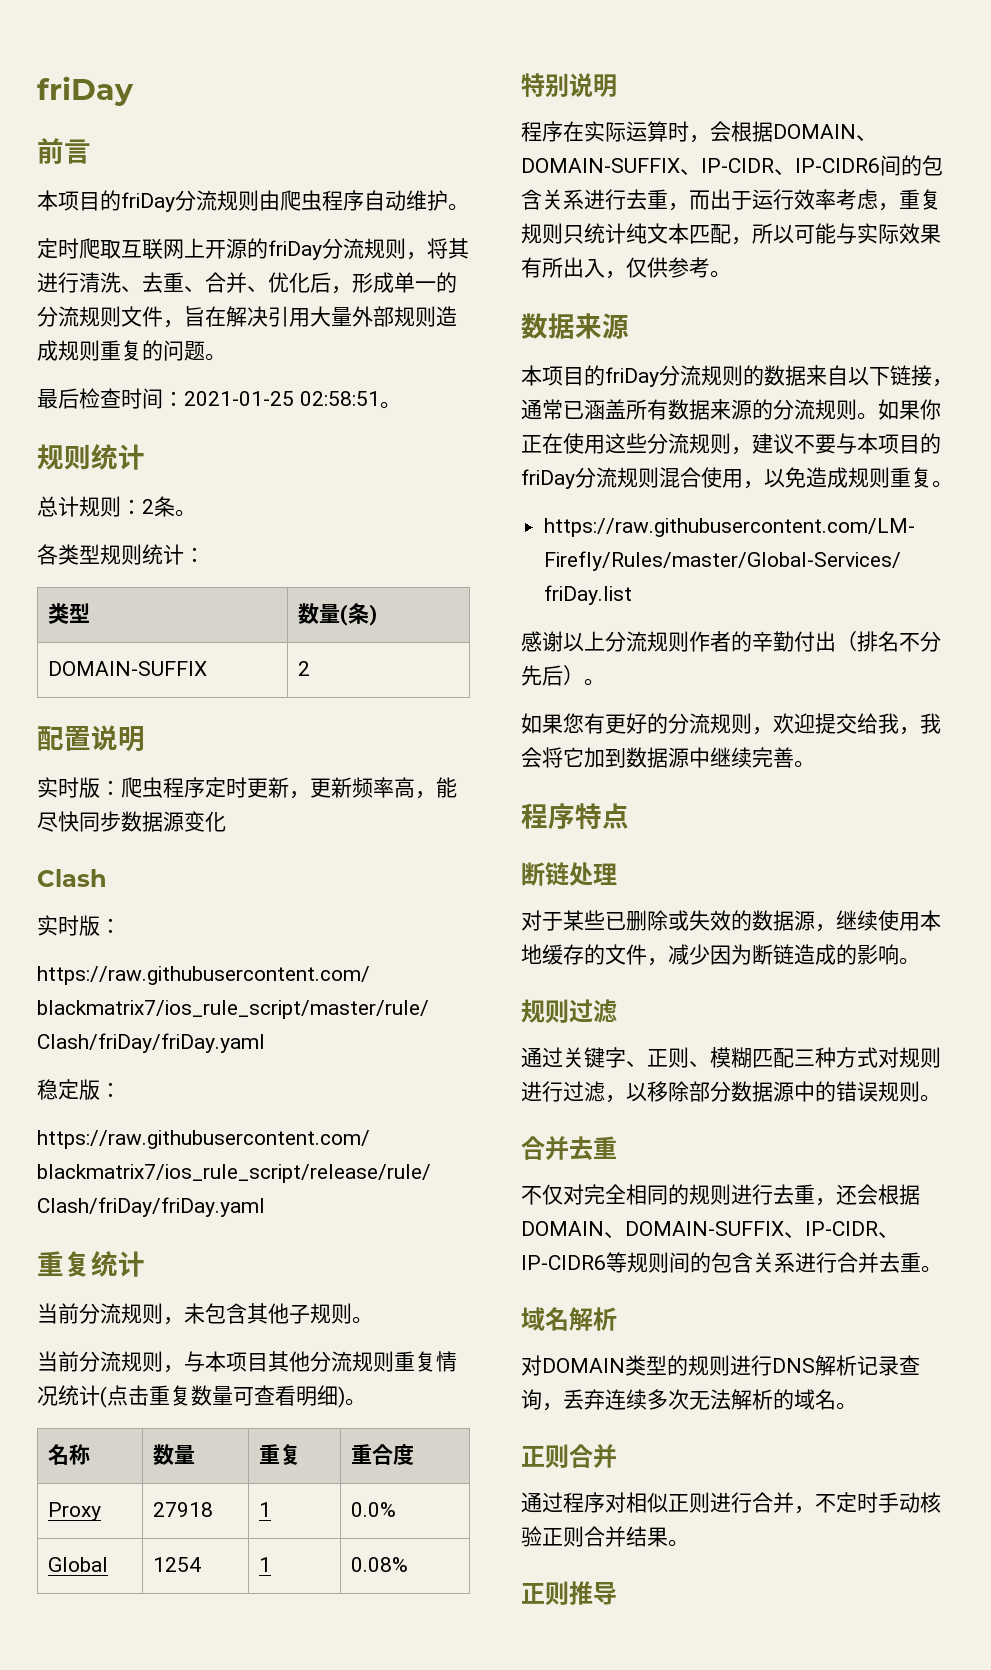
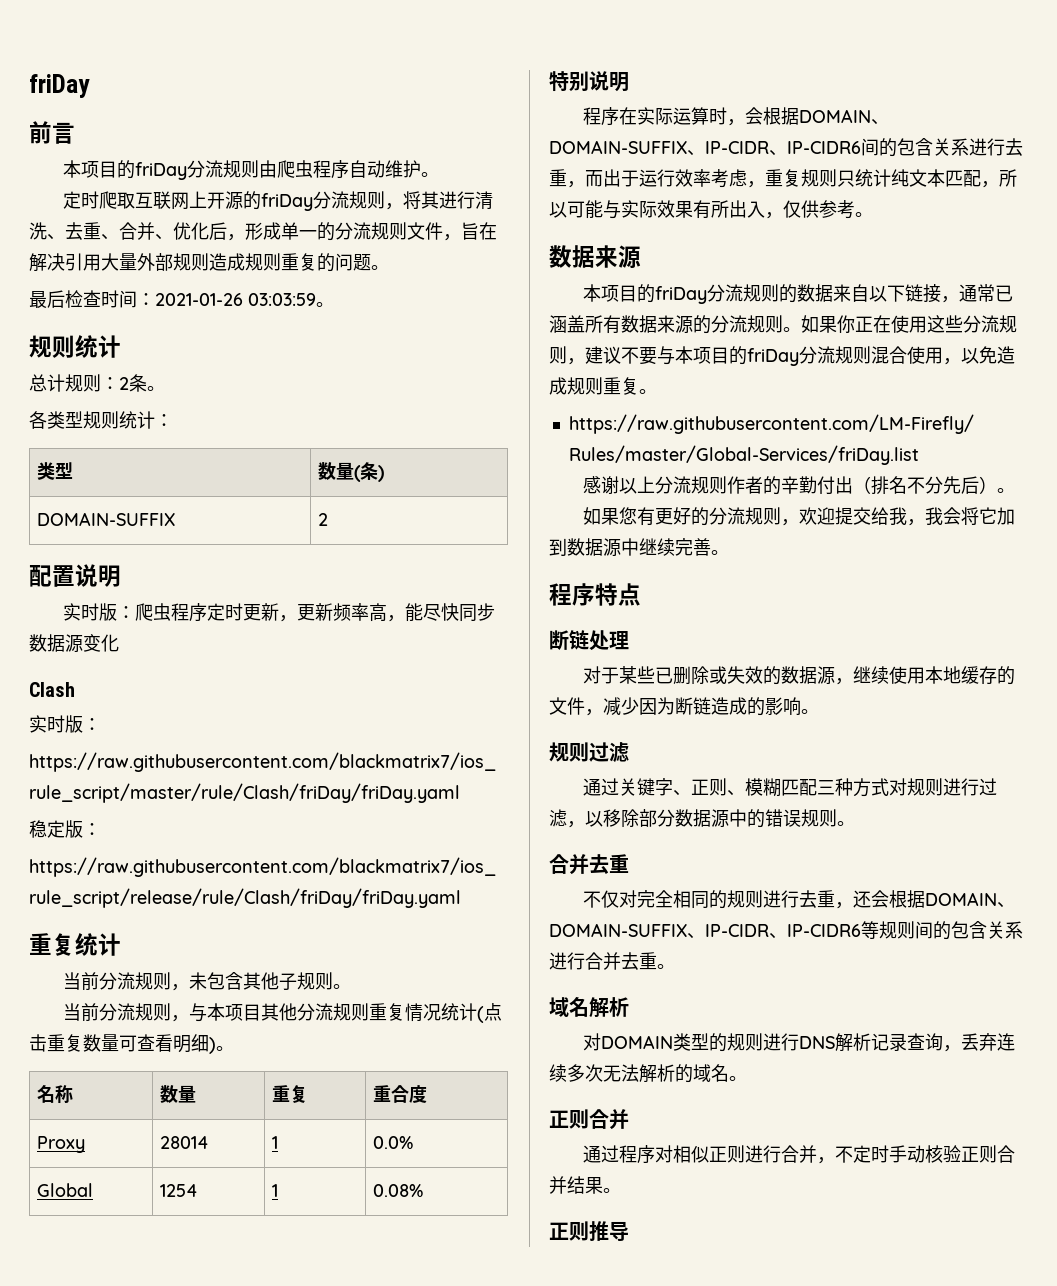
[184,391,380,406] 2021-01-25 02:58:51 -> [155,293,316,306] 2021-01-26 03:03:59
[153,1502,214,1517] 27918 -> [160,1136,210,1149] 28014

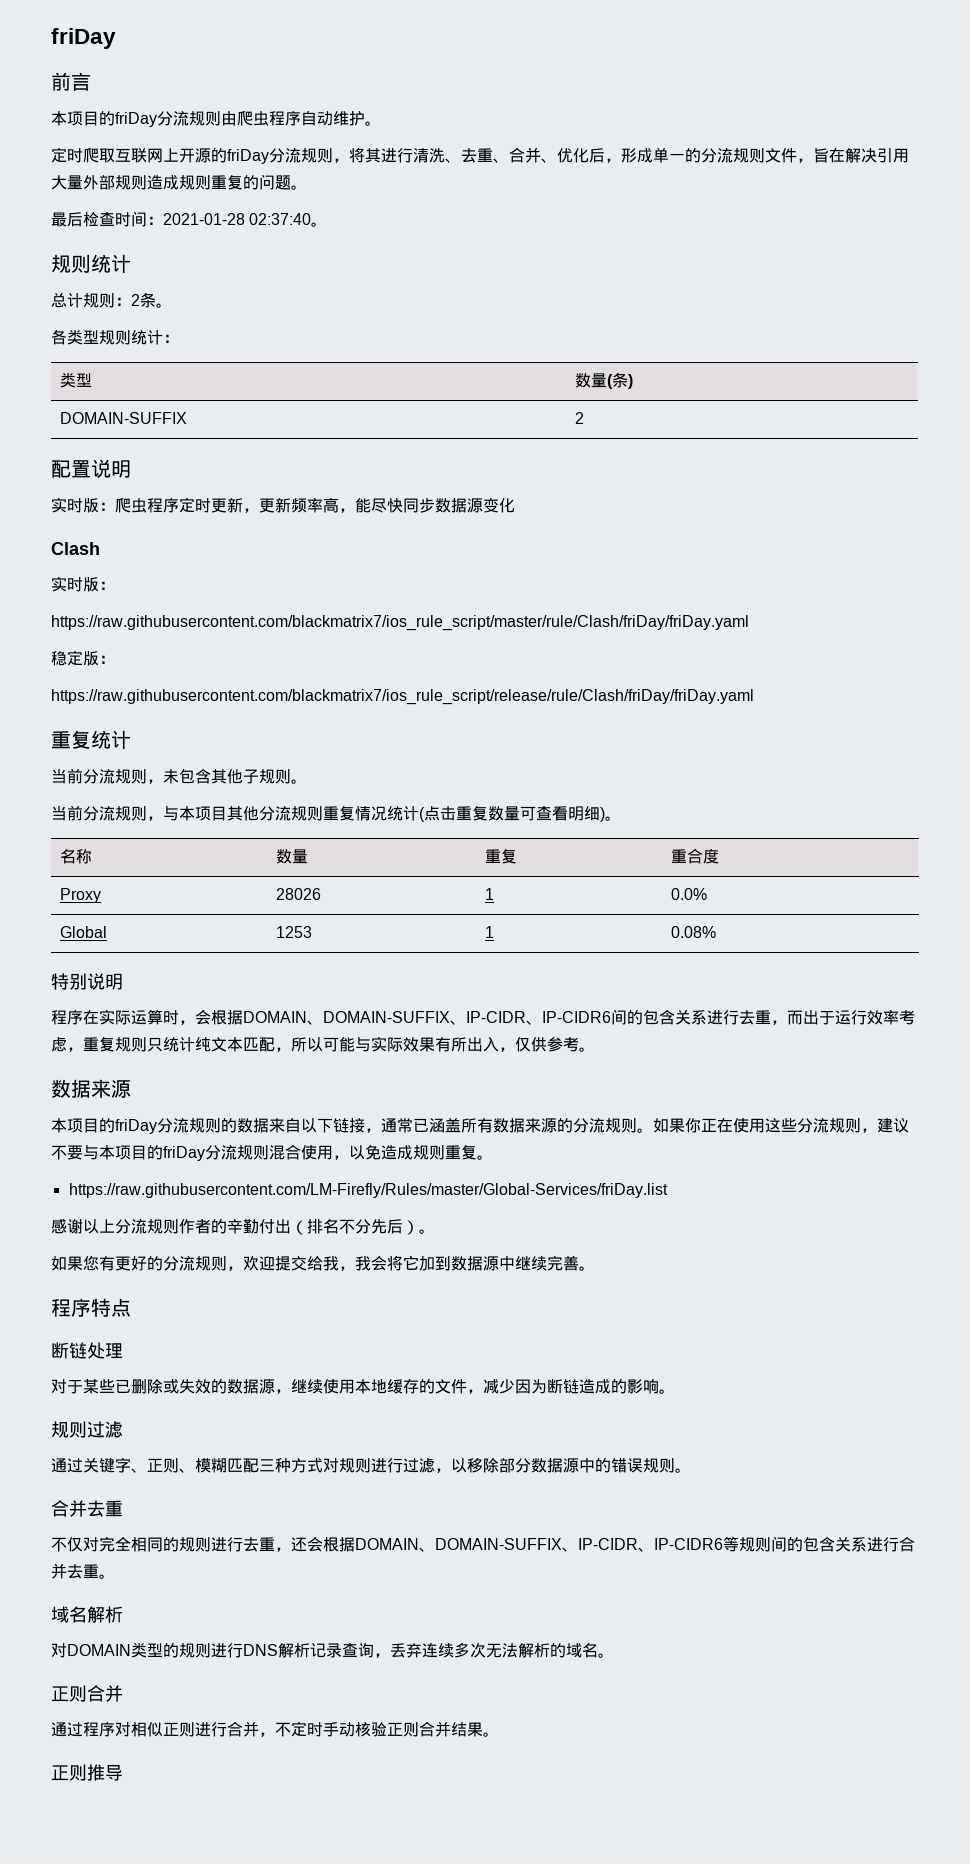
[155,293,316,306] 2021-01-26 03:03:59 -> [163,213,312,225] 2021-01-28 02:37:40
[160,1136,210,1149] 28014 -> [276,888,322,900] 28026
[160,1184,199,1197] 1254 -> [276,926,313,938] 1253

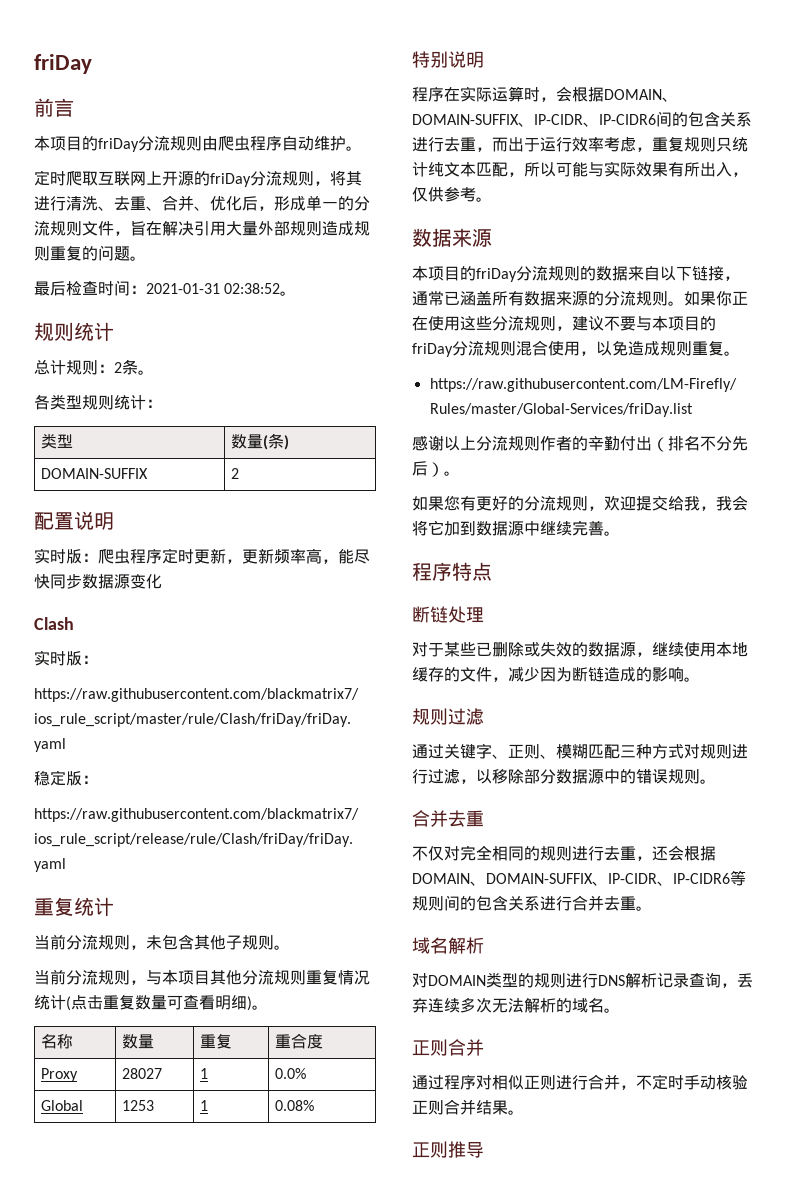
[163,213,312,225] 2021-01-28 02:37:40 -> [146,283,281,294] 2021-01-31 02:38:52
[276,888,322,900] 28026 -> [121,1068,162,1079] 28027

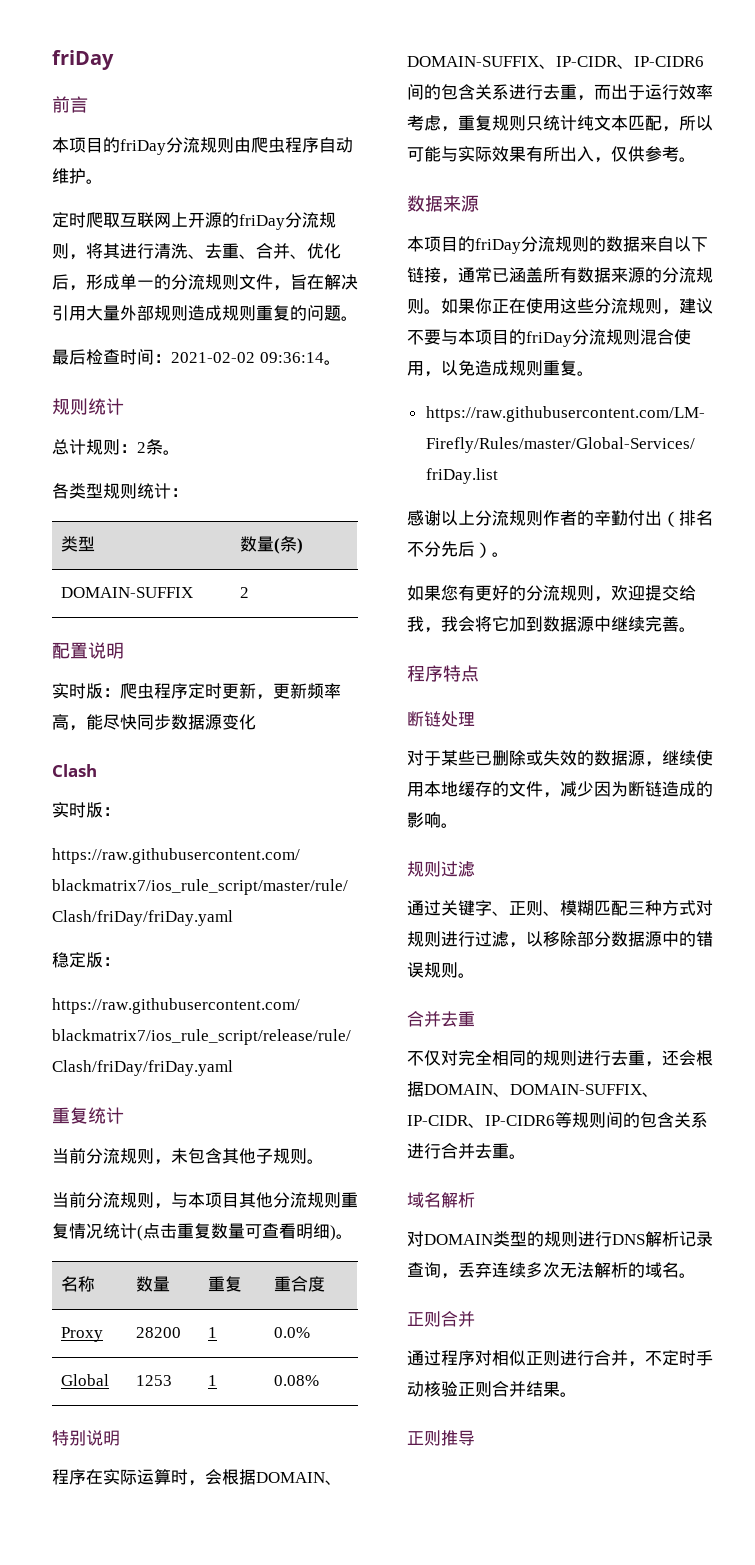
[146,283,281,294] 2021-01-31 02:38:52 -> [171,352,324,363] 2021-02-02 09:36:14
[121,1068,162,1079] 28027 -> [136,1327,182,1338] 28200

